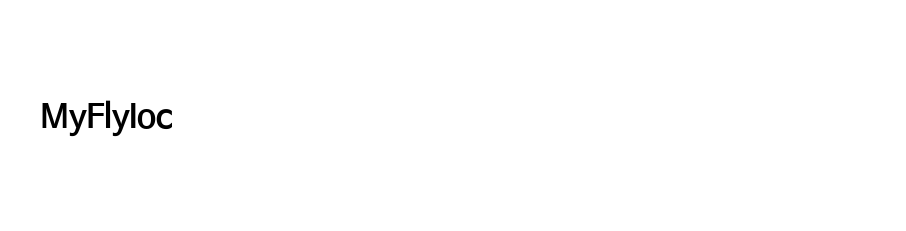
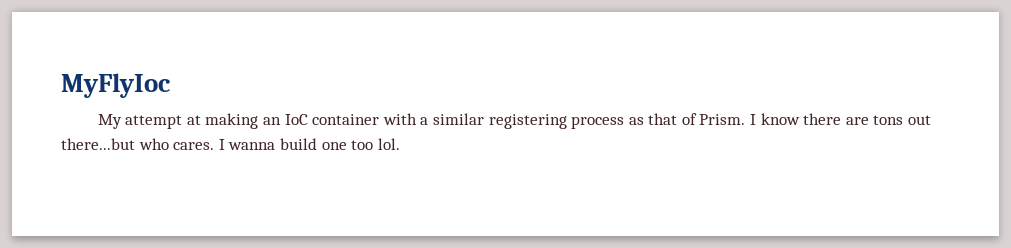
(172, 118) none -> [97,113,932,129] [61,138,400,150] // My attempt at making an IoC container with a similar registering process as that of Prism. I know there are tons out there...but who cares. I wanna build one too lol.

